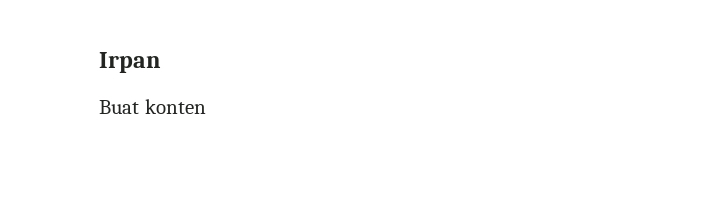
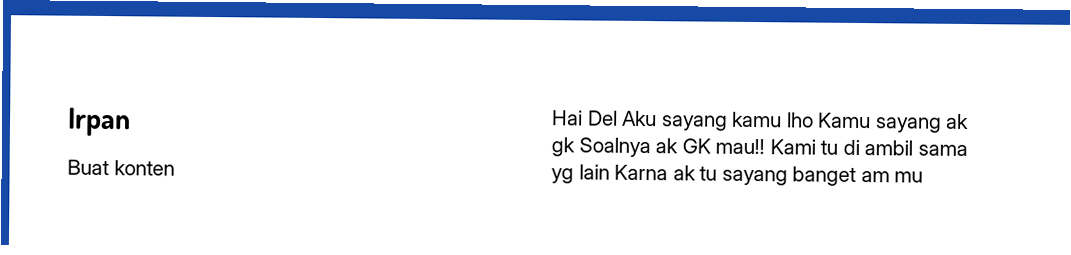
(206, 106) none -> [552,110,970,133] [551,137,968,158] [551,164,924,186] // Hai Del Aku sayang kamu lho Kamu sayang ak gk Soalnya ak GK mau!! Kami tu di ambil sama yg lain Karna ak tu sayang banget am mu

